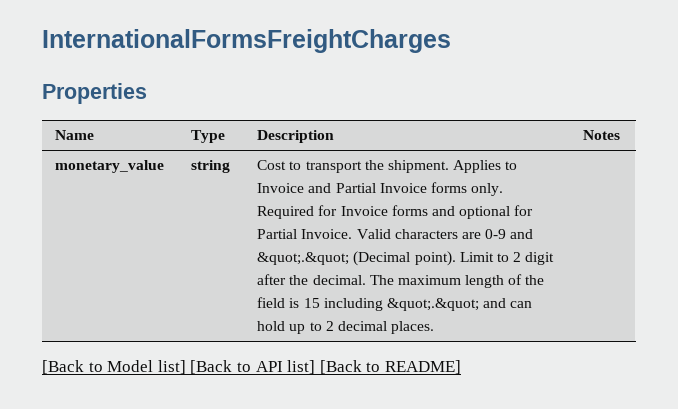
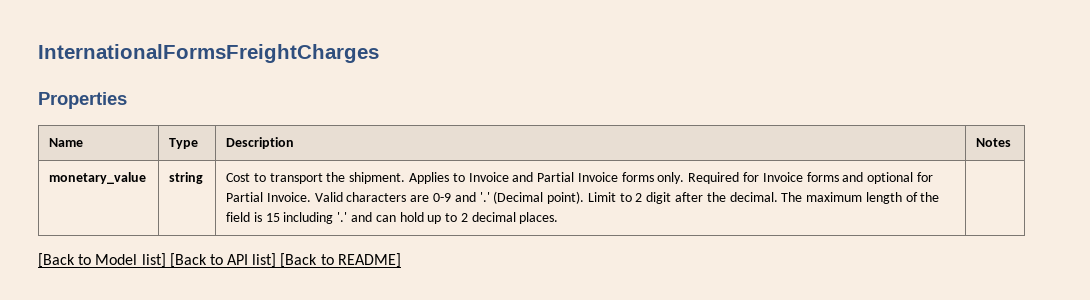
[257,252,350,265] &quot;.&quot; -> [479,192,490,202] '.'
[386,298,479,311] &quot;.&quot; -> [337,212,348,222] '.'

